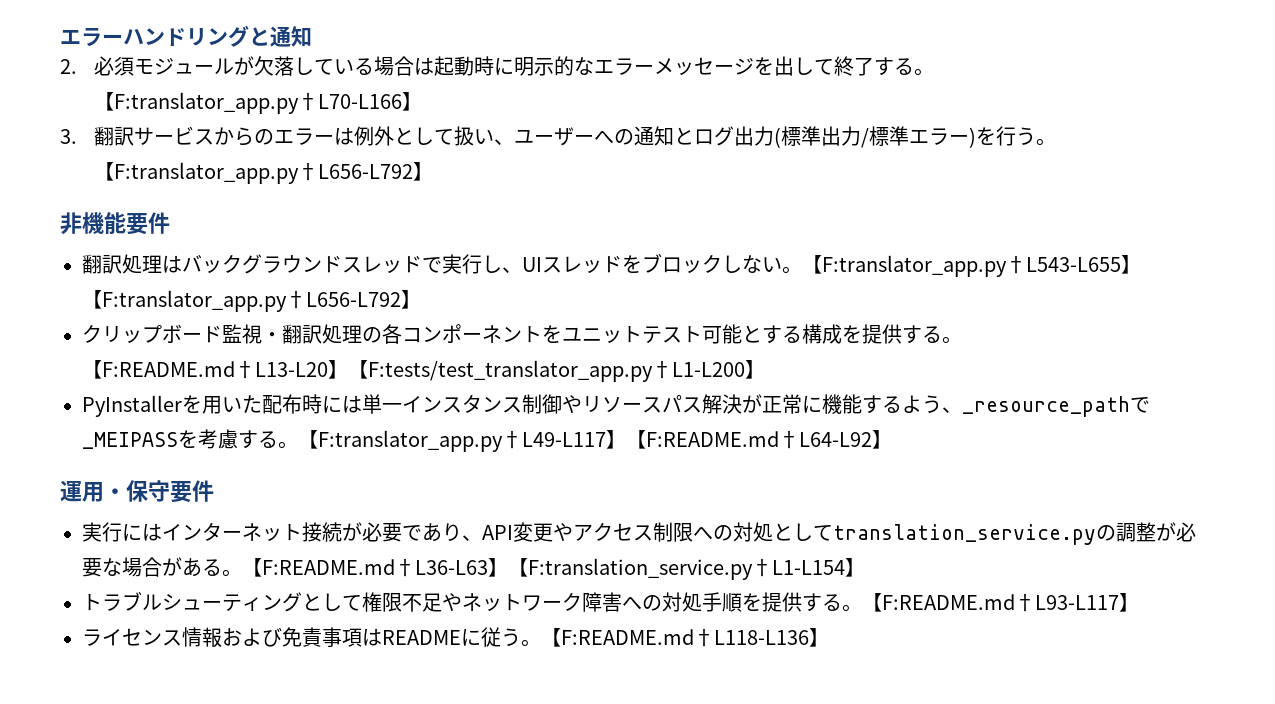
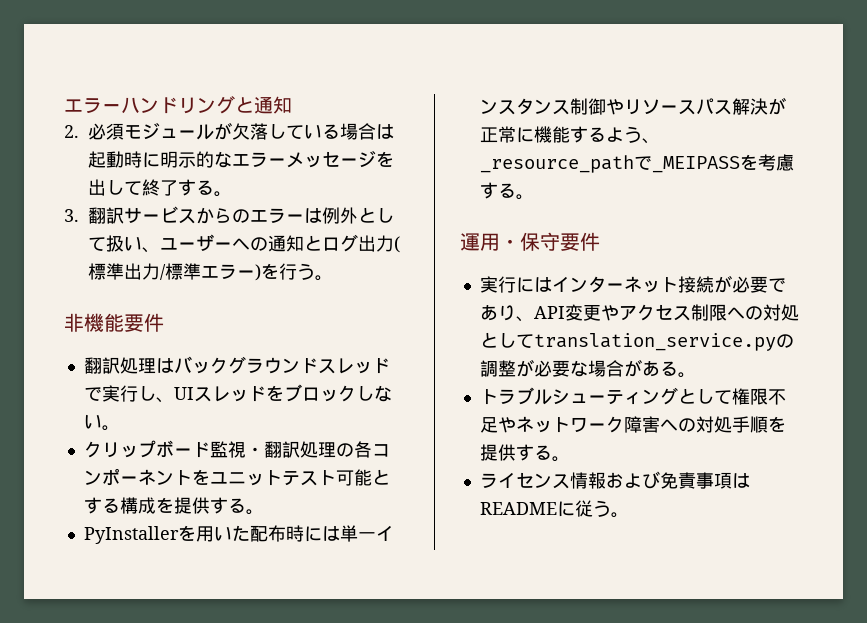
[93,92,422,114] 【F:translator_app.py†L70-L166】 -> (232, 194) none
[93,162,433,184] 【F:translator_app.py†L656-L792】 -> (333, 278) none
[802,255,1141,277] [82,290,421,312] 【F:translator_app.py†L543-L655】【F:translator_app.py†L656-L792】 -> (120, 428) none
[82,360,765,382] 【F:README.md†L13-L20】【F:tests/test_translator_app.py†L1-L200】 -> (264, 512) none
[298,430,892,452] 【F:translator_app.py†L49-L117】【F:README.md†L64-L92】 -> (534, 197) none
[242,558,865,580] 【F:README.md†L36-L63】【F:translation_service.py†L1-L154】 -> (696, 375) none
[862,593,1139,612] 【F:README.md†L93-L117】 -> (570, 459) none
[541,628,829,647] 【F:README.md†L118-L136】 -> (629, 515) none

